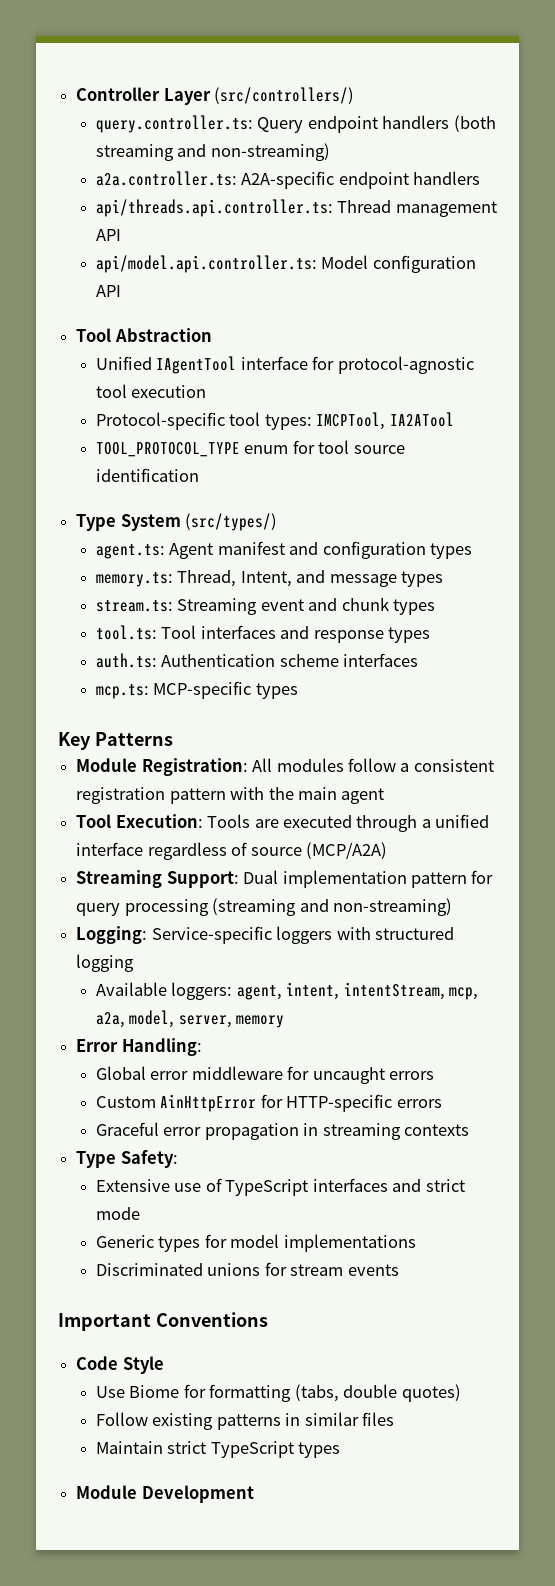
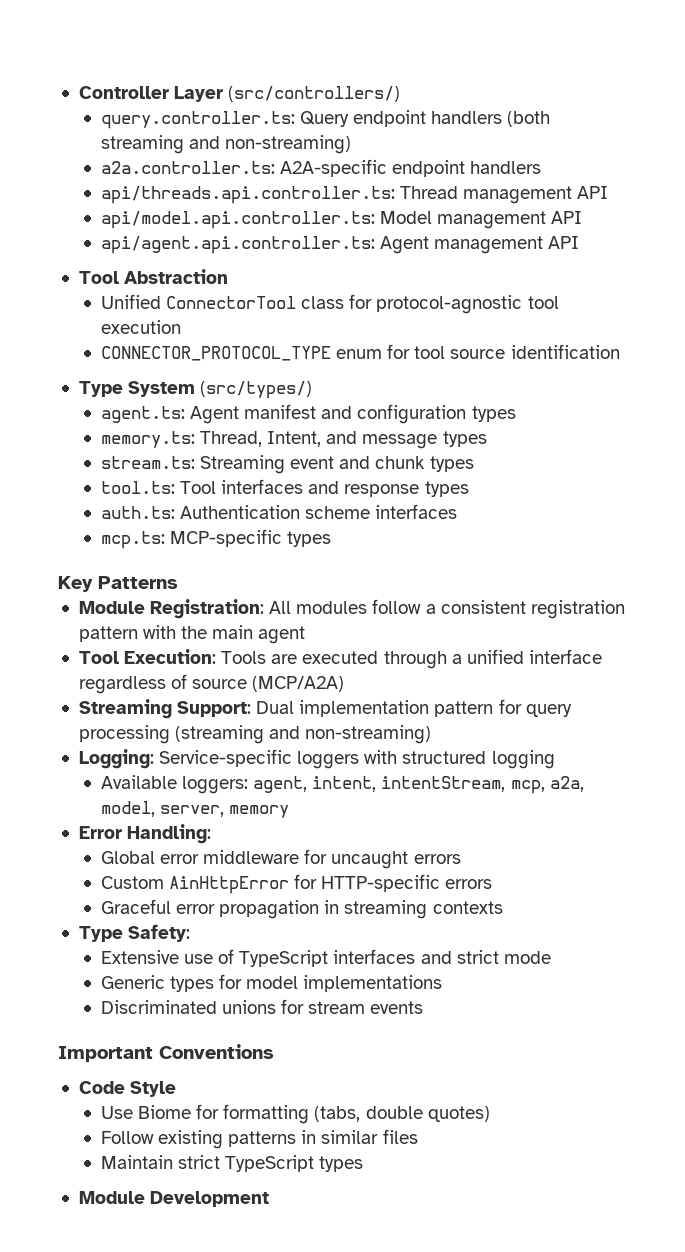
[372,255,476,273] configuration -> [437,211,583,229] [100,236,544,254] management API // api/agent.api.controller.ts: Agent management
[156,356,308,374] IAgentTool interface -> [166,296,345,309] ConnectorTool class
[95,412,454,430] [95,442,240,457] Protocol-specific tool types: IMCPTool, IA2ATool // TOOL_PROTOCOL_TYPE -> [100,346,331,361] CONNECTOR_PROTOCOL_TYPE

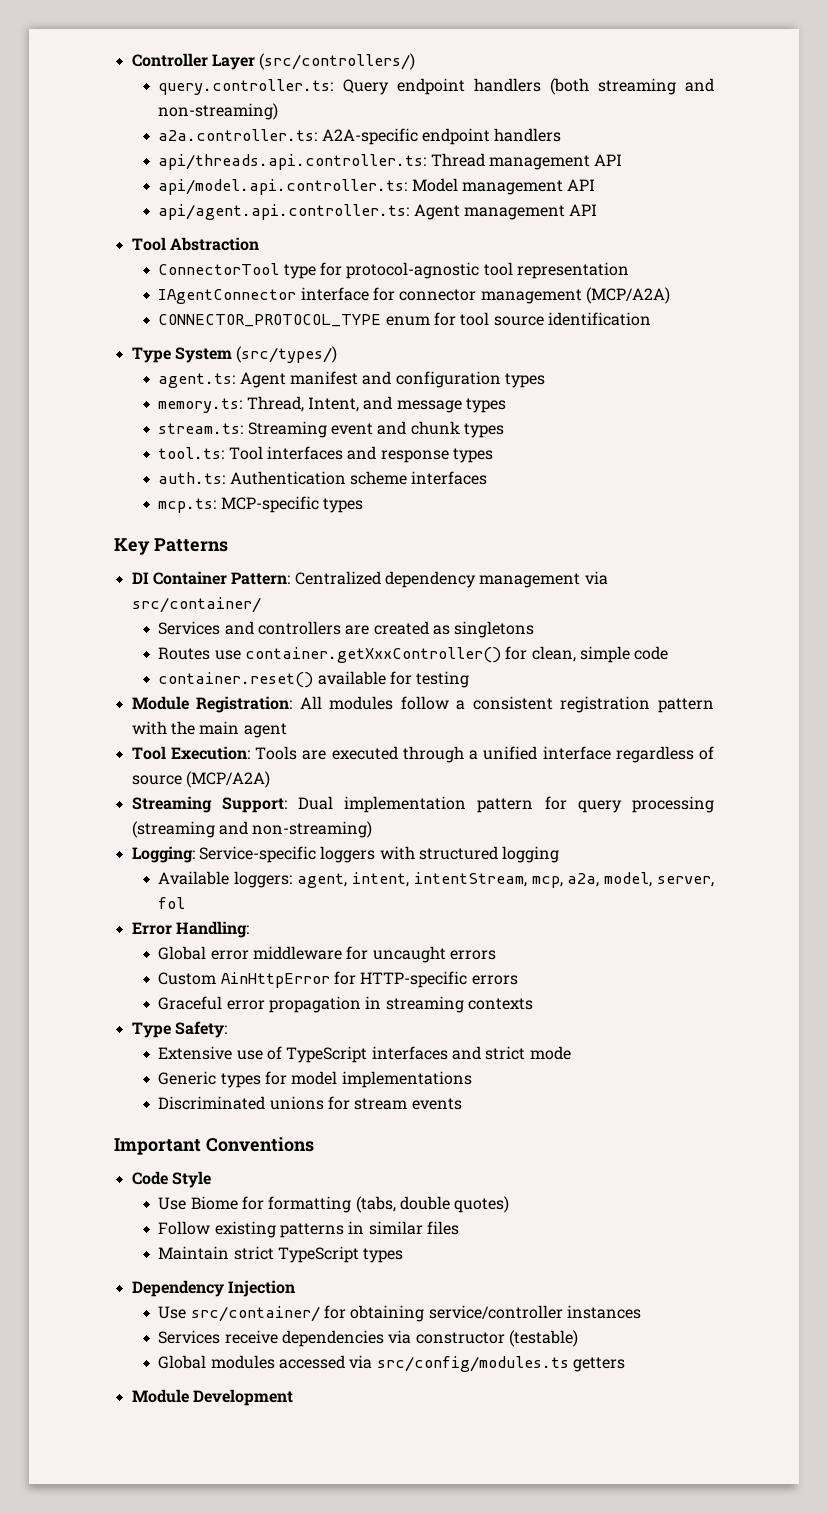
[100,294,559,314] [100,320,181,334] Unified ConnectorTool class for protocol-agnostic tool execution -> [158,262,630,279] [158,287,671,304] ConnectorTool type for protocol-agnostic tool representation // IAgentConnector interface for connector management (MCP/A2A)
(178, 582) none -> [131,571,608,588] [131,597,261,613] [158,621,535,638] [158,646,669,663] [158,671,470,688] // DI Container Pattern: Centralized dependency management via src/container/ // Services and controllers are created as singletons // Routes use container.getXxxController() for clean, simple code // container.reset() available for testing
[229,805,290,818] memory -> [158,897,186,909] fol
(364, 1164) none -> [131,1280,295,1297] [158,1305,642,1322] [158,1330,579,1347] [158,1355,626,1372] // Dependency Injection // Use src/container/ for obtaining service/controller instances // Services receive dependencies via constructor (testable) // Global modules accessed via src/config/modules.ts getters

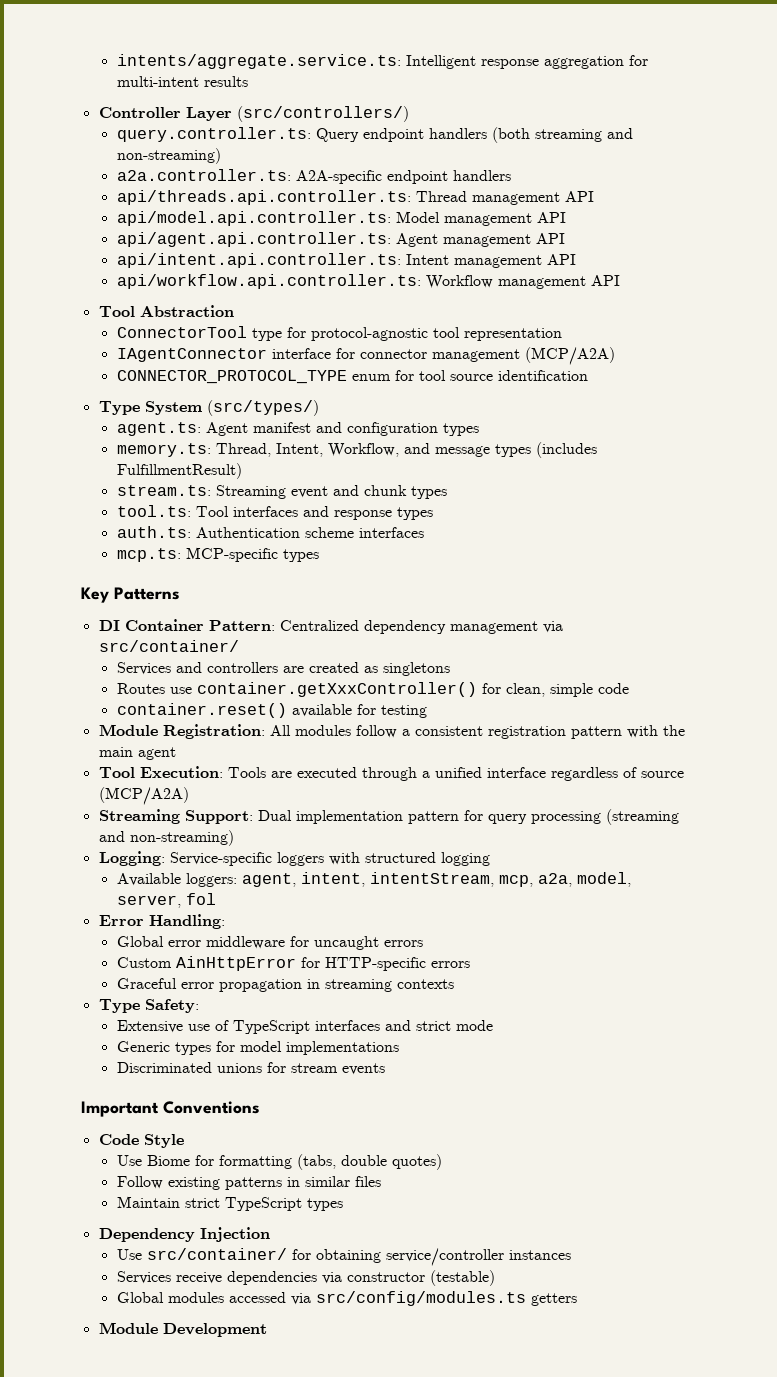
(131, 60) none -> [116,54,648,69] [116,76,248,87] intents/aggregate.service.ts: Intelligent response aggregation for multi-intent results //
(598, 210) none -> [116,253,576,268] [116,274,620,289] // api/intent.api.controller.ts: Intent management API // api/workflow.api.controller.ts: Workflow management API
(360, 404) none -> [327,443,399,457] Workflow,
(507, 405) none -> [535,442,597,458] [116,463,242,479] (includes FulfillmentResult)

